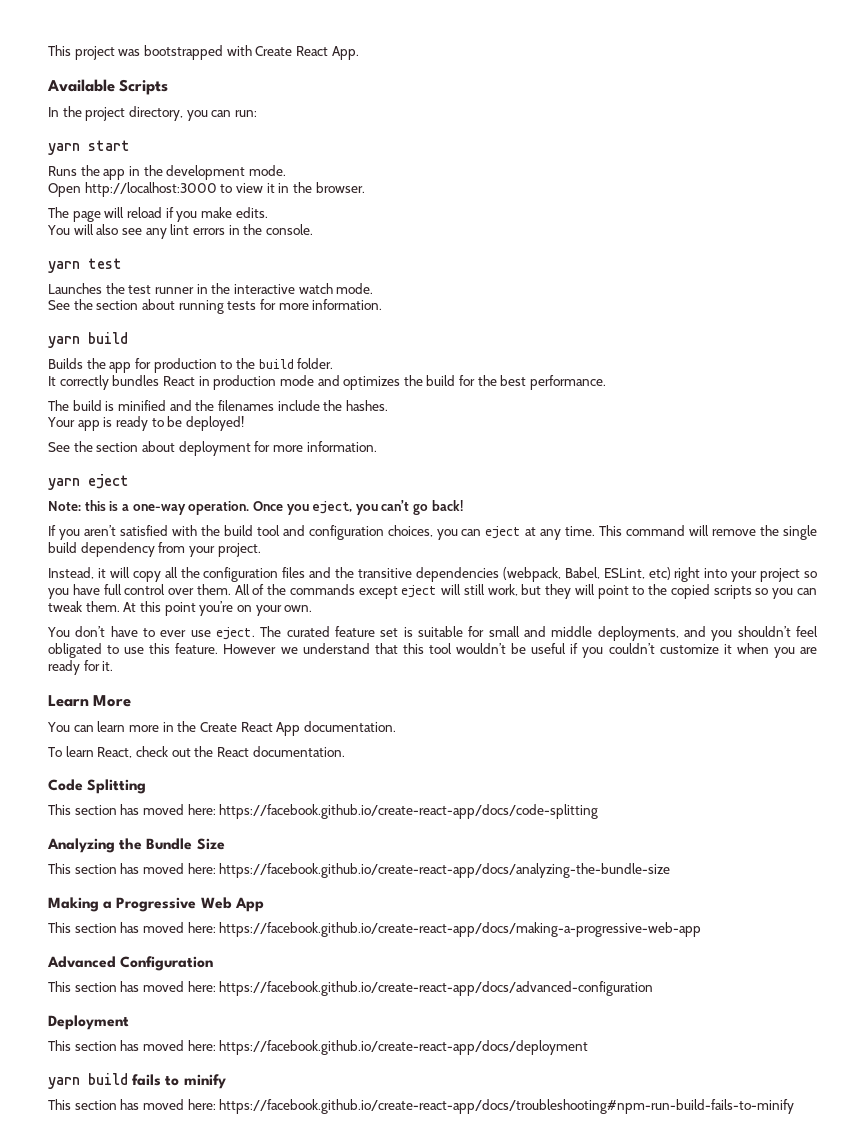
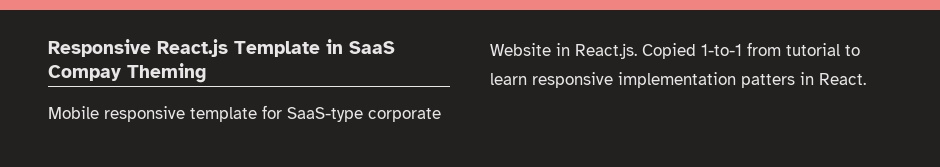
[48,45,359,60] [47,79,169,95] [48,106,257,121] [48,140,130,155] [48,165,286,180] [48,182,365,197] [48,207,268,222] [47,224,313,239] [48,258,122,273] [48,283,374,294] [48,299,383,314] [48,332,128,348] [48,358,334,373] [48,375,607,390] [48,400,388,411] [47,416,244,431] [48,441,377,456] [48,474,129,490] [48,500,463,515] [48,525,817,540] [48,542,261,557] [48,567,817,582] [48,584,817,599] [48,601,313,616] [47,626,819,641] [48,643,817,658] [48,660,114,675] [48,695,132,707] [47,721,396,736] [48,746,345,758] [48,779,147,794] [48,804,599,819] [47,838,225,853] [48,863,671,878] [48,897,264,912] [48,922,702,937] [47,956,214,971] [48,981,654,996] [48,1015,129,1030] [48,1040,589,1055] [48,1073,226,1089] [48,1099,795,1114] This project was bootstrapped with Create React App. // Available Scripts // In the project directory, you can run: // yarn start // Runs the app in the development mode. // Open http://localhost:3000 to view it in the browser. // The page will reload if you make edits. // You will also see any lint errors in the console. // yarn test // Launches the test runner in the interactive watch mode. // See the section about running tests for more information. // yarn build // Builds the app for production to the build folder. // It correctly bundles React in production mode and optimizes the build for the best performance. // The build is minified and the filenames include the hashes. // Your app is ready to be deployed! // See the section about deployment for more information. // yarn eject // Note: this is a one-way operation. Once you eject, you can’t go back! // If you aren’t satisfied with the build tool and configuration choices, you can eject at any time. This command will remove the single build dependency from your project. // Instead, it will copy all the configuration files and the transitive dependencies (webpack, Babel, ESLint, etc) right into your project so you have full control over them. All of the commands except eject will still work, but they will point to the copied scripts so you can tweak them. At this point you’re on your own. // You don’t have to ever use eject. The curated feature set is suitable for small and middle deployments, and you shouldn’t feel obligated to use this feature. However we understand that this tool wouldn’t be useful if you couldn’t customize it when you are ready for it. // Learn More // You can learn more in the Create React App documentation. // To learn React, check out the React documentation. // Code Splitting // This section has moved here: https://facebook.github.io/create-react-app/docs/code-splitting // Analyzing the Bundle Size // This section has moved here: https://facebook.github.io/create-react-app/docs/analyzing-the-bundle-size // Making a Progressive Web App // This section has moved here: https://facebook.github.io/create-react-app/docs/making-a-progressive-web-app // Advanced Configuration // This section has moved here: https://facebook.github.io/create-react-app/docs/advanced-configuration // Deployment // This section has moved here: https://facebook.github.io/create-react-app/docs/deployment // yarn build fails to minify // This section has moved here: https://facebook.github.io/create-react-app/docs/troubleshooting#npm-run-build-fails-to-minify -> [48,39,395,57] [48,63,206,83] [48,105,441,122] [490,42,860,59] [490,72,866,88] Responsive React.js Template in SaaS Compay Theming // Mobile responsive template for SaaS-type corporate Website in React.js. Copied 1-to-1 from tutorial to learn responsive implementation patters in React.

